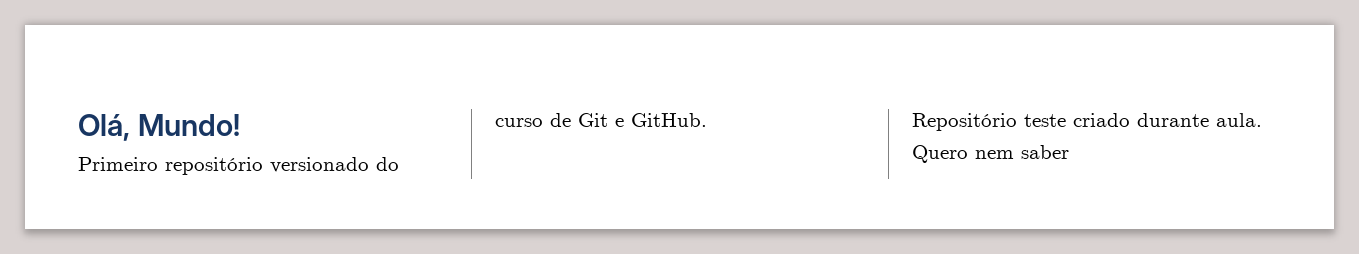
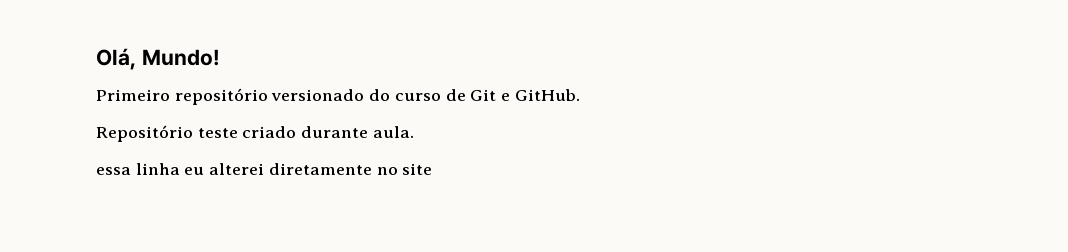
[912,145,1069,163] Quero nem saber -> [96,163,433,175] essa linha eu alterei diretamente no site

